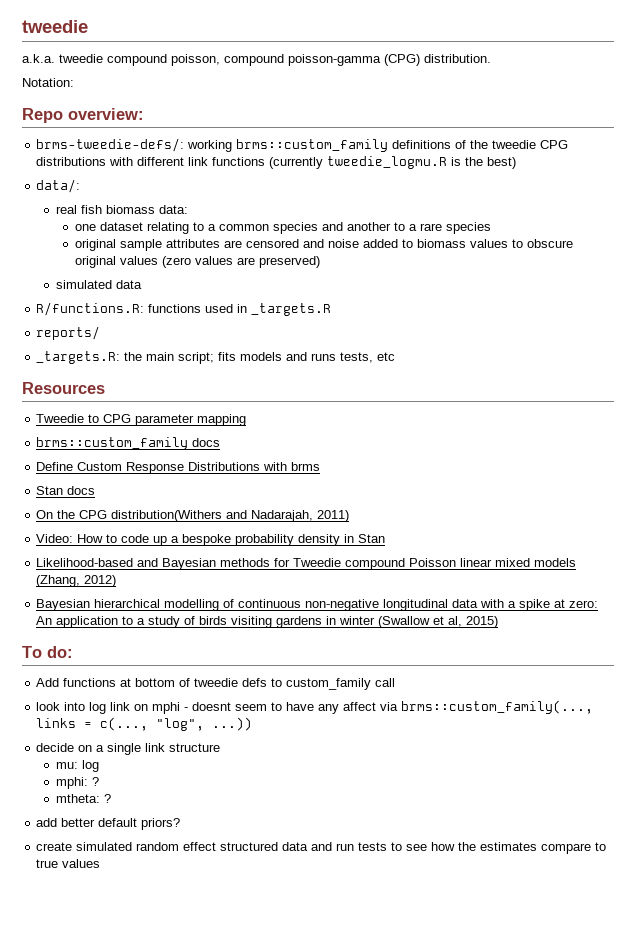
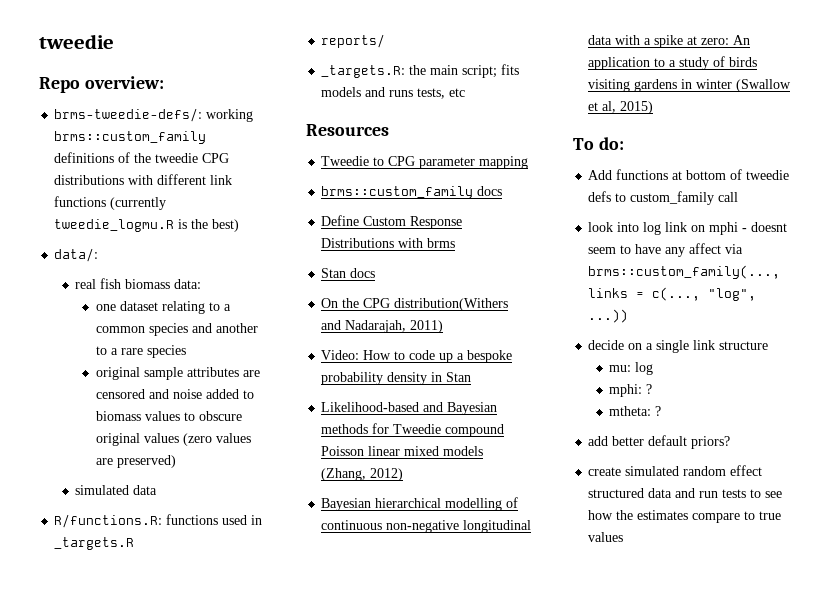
[22,20,88,33] [22,54,491,66] [22,78,74,87] tweedie // a.k.a. tweedie compound poisson, compound poisson-gamma (CPG) distribution. // Notation: -> [39,34,114,49] tweedie

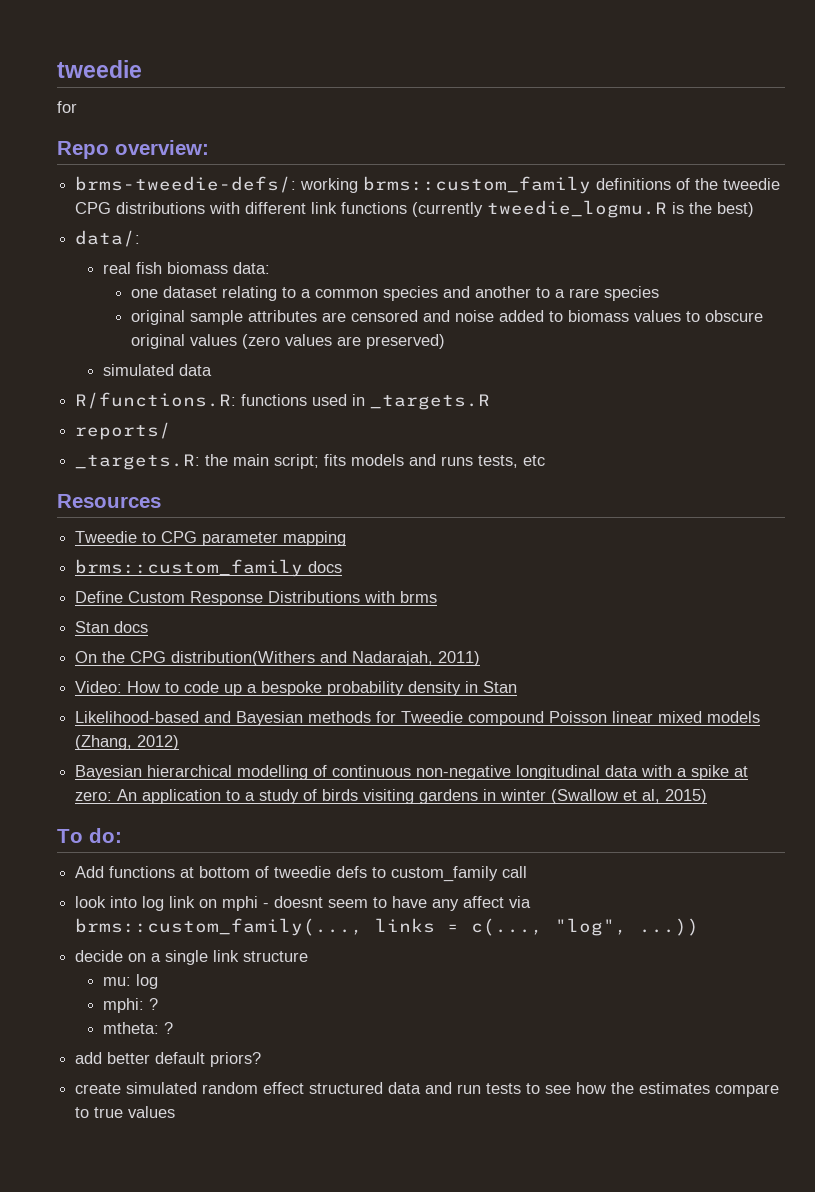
[39,34,114,49] tweedie -> [57,60,142,78] [57,101,77,113] tweedie // for

